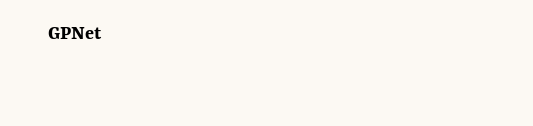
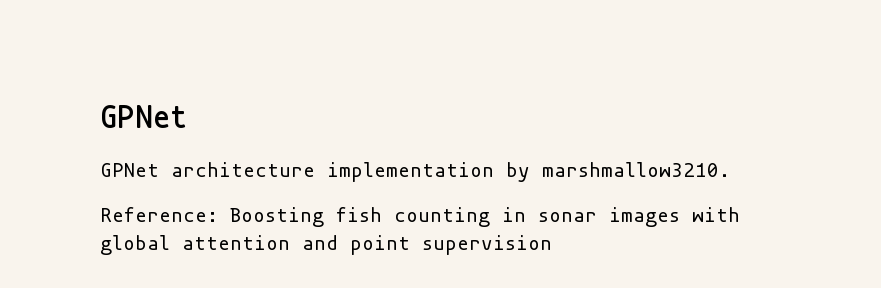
[48,27,102,39] GPNet -> [100,105,187,128] [100,162,730,182] [100,207,740,227] [100,235,552,255] GPNet // GPNet architecture implementation by marshmallow3210. // Reference: Boosting fish counting in sonar images with global attention and point supervision

